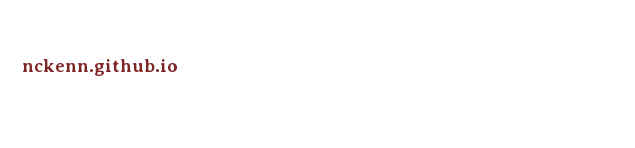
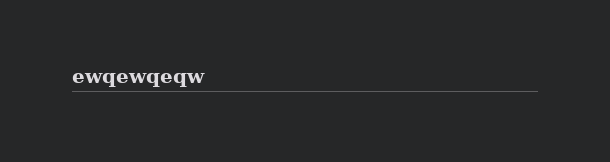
[22,59,178,76] nckenn.github.io -> [72,73,205,87] ewqewqeqw

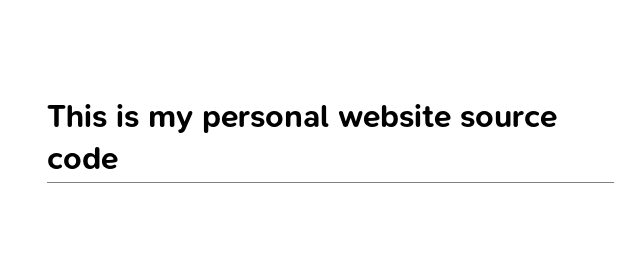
[72,73,205,87] ewqewqeqw -> [47,104,557,133] [47,147,118,170] This is my personal website source code

